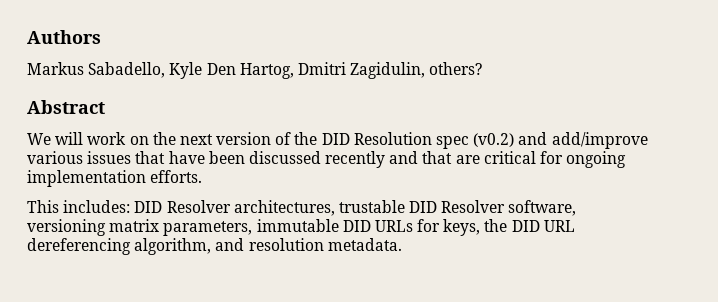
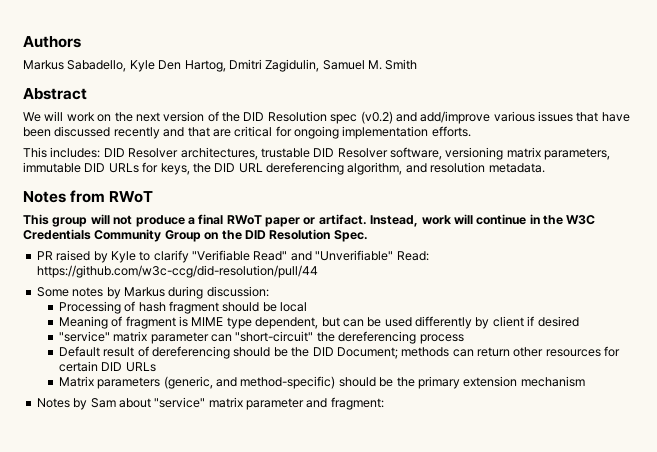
[429,62,483,75] others? -> [322,59,418,70] Samuel M. Smith
(402, 244) none -> [23,190,154,203] [23,214,596,227] [23,229,368,242] [36,250,429,263] [36,265,318,278] [36,286,269,299] [58,301,308,314] [58,316,579,329] [58,331,464,344] [58,346,621,359] [58,361,156,372] [58,376,585,389] [36,397,384,410] // Notes from RWoT // This group will not produce a final RWoT paper or artifact. Instead, work will continue in the W3C Credentials Community Group on the DID Resolution Spec. // PR raised by Kyle to clarify "Verifiable Read" and "Unverifiable" Read: https://github.com/w3c-ccg/did-resolution/pull/44 // Some notes by Markus during discussion: // Processing of hash fragment should be local // Meaning of fragment is MIME type dependent, but can be used differently by client if desired // "service" matrix parameter can "short-circuit" the dereferencing process // Default result of dereferencing should be the DID Document; methods can return other resources for certain DID URLs // Matrix parameters (generic, and method-specific) should be the primary extension mechanism // Notes by Sam about "service" matrix parameter and fragment:

